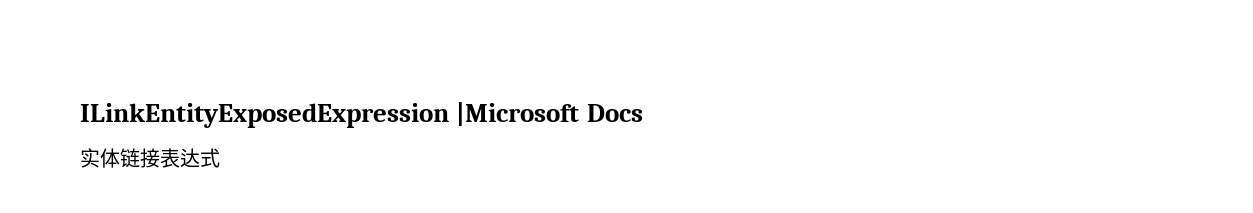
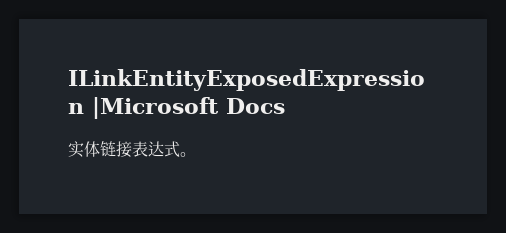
(220, 158) none -> [180,152,196,157] 。

